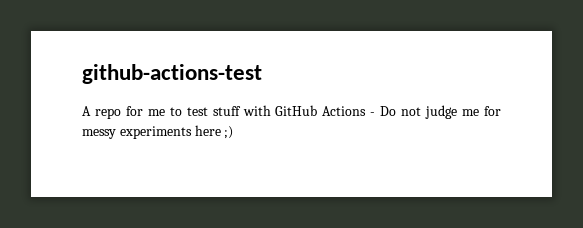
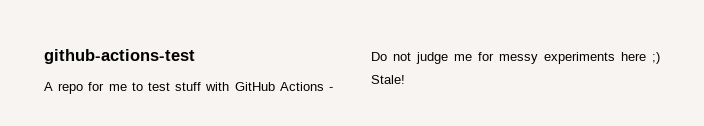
(234, 132) none -> [371,75,405,84] Stale!

